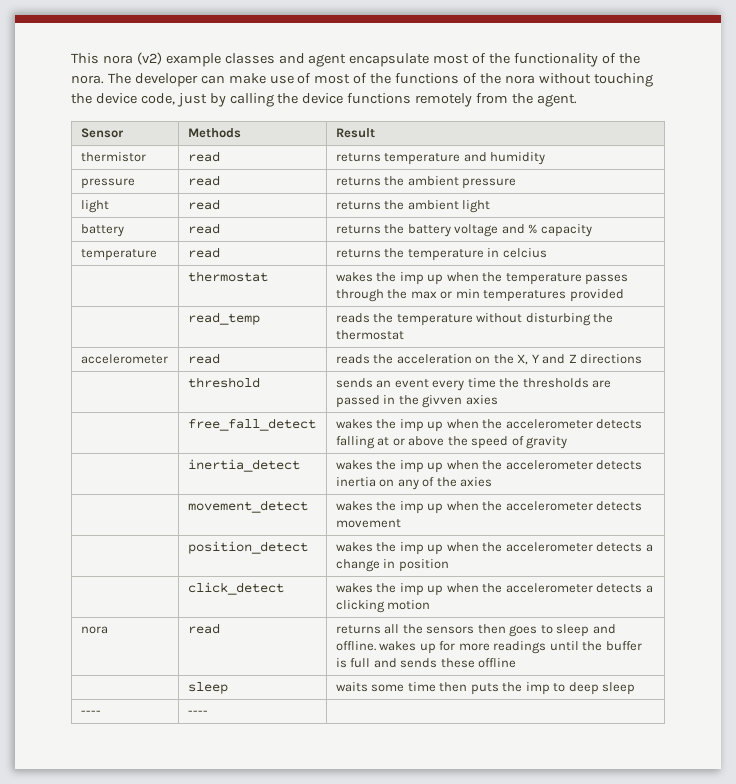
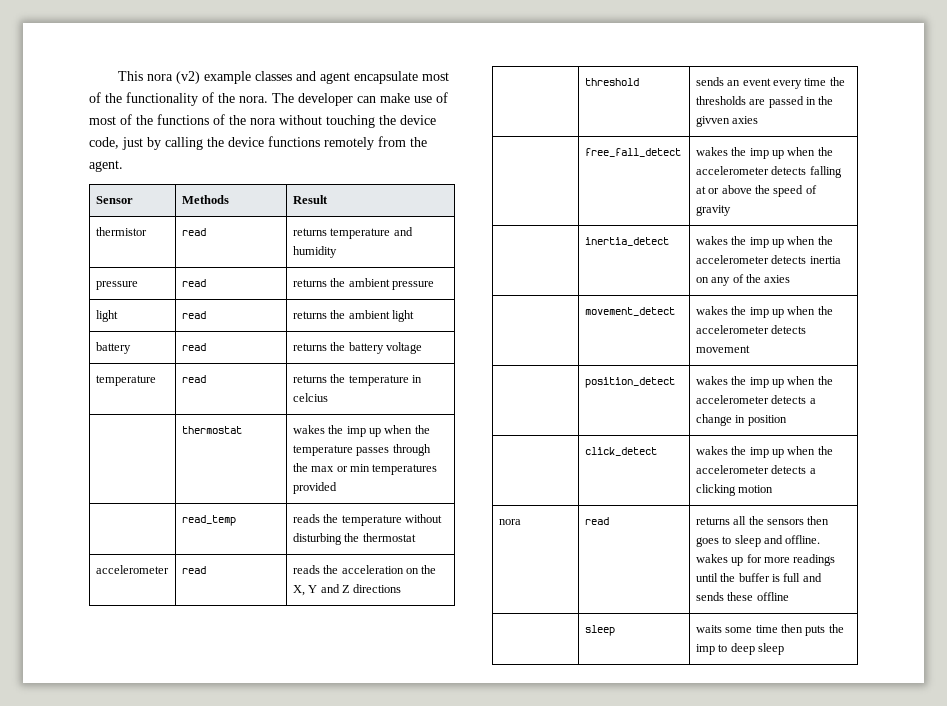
[501,224,592,237] and % capacity -> (423, 348) none
[80,710,101,715] [187,710,208,715] // ---- | ---- | -> (785, 649) none

